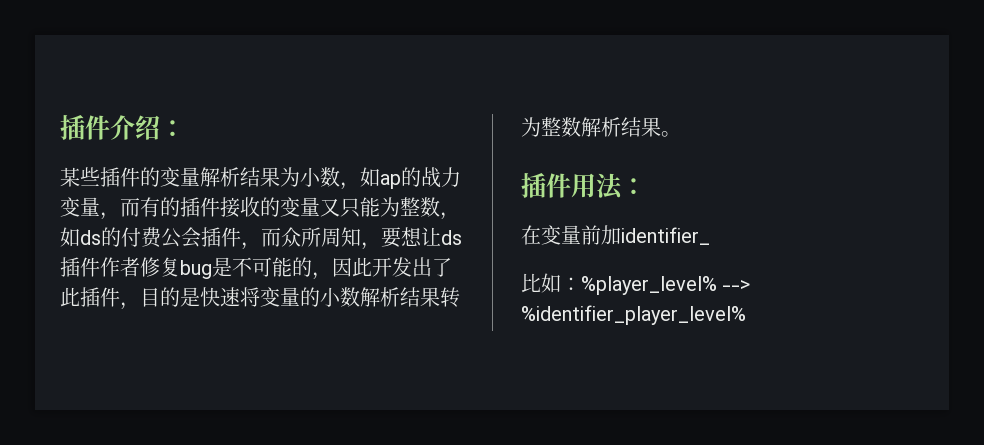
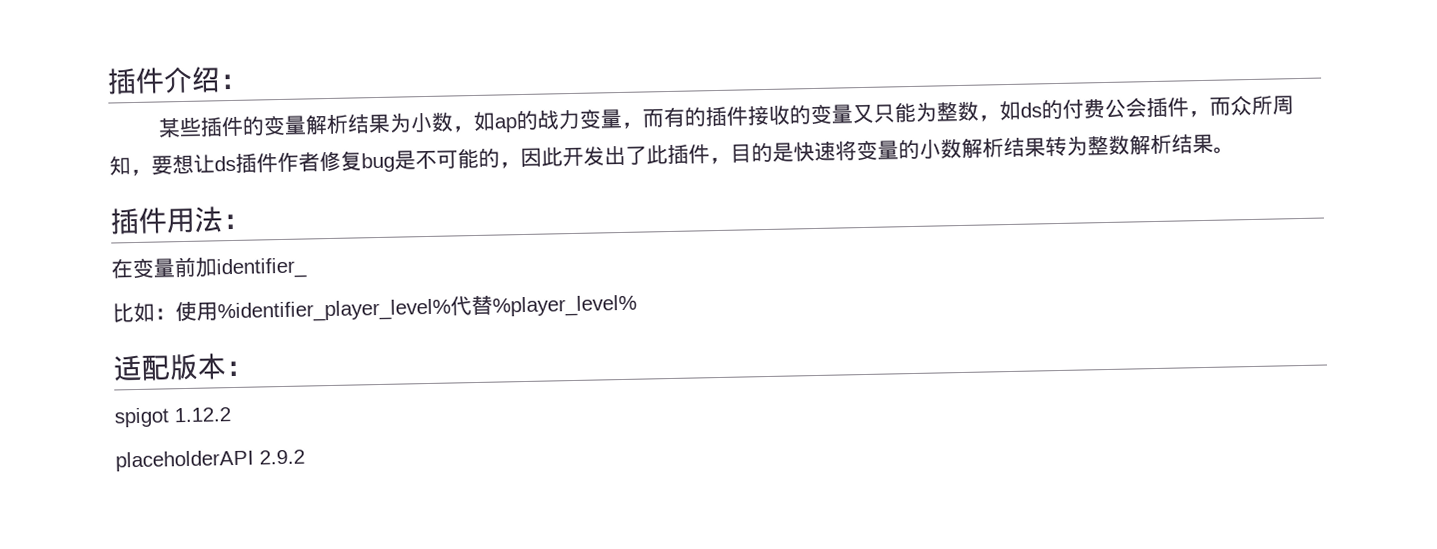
[581,276,751,295] [521,305,746,325] %player_level% --> %identifier_player_level% -> [175,294,637,324] [113,353,254,382] [114,407,231,428] [115,449,305,472] 使用%identifier_player_level%代替%player_level% // 适配版本： // spigot 1.12.2 // placeholderAPI 2.9.2

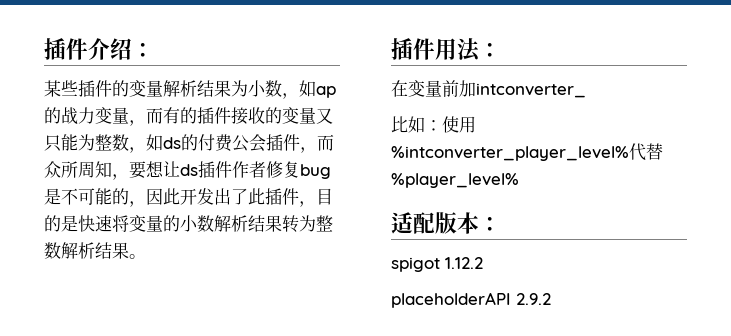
[216,257,307,280] identifier_ -> [476,83,586,98] intconverter_
[217,298,451,324] %identifier_player_level% -> [391,146,629,161] %intconverter_player_level%

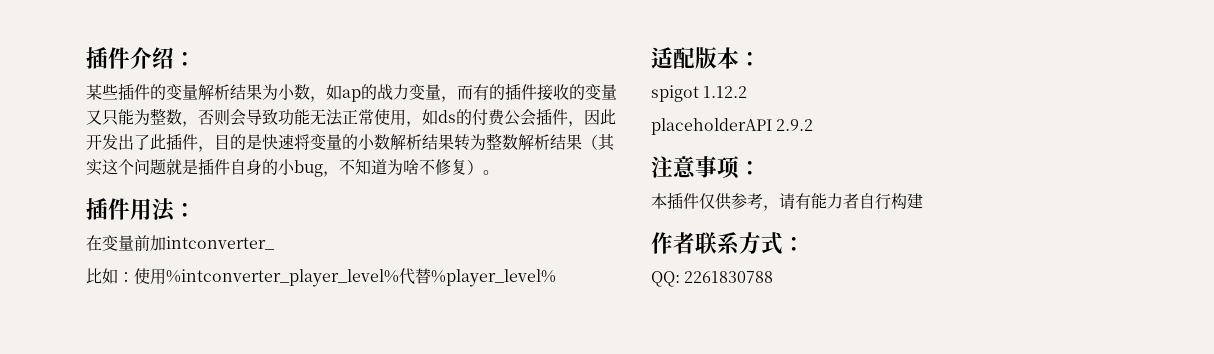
(146, 150) none -> [198,109,422,127] 否则会导致功能无法正常使用，
[317,134,334,151] [44,161,331,180] [44,188,146,207] 而众所周知，要想让ds插件作者修复bug是不可能的， -> (584, 124) none
(129, 250) none -> [582,134,615,151] [86,158,483,177] （其实这个问题就是插件自身的小bug，不知道为啥不修复）
(551, 299) none -> [651,156,761,179] [651,192,923,211] [651,232,805,255] [651,271,774,287] // 注意事项： // 本插件仅供参考，请有能力者自行构建 // 作者联系方式： // QQ: 2261830788

